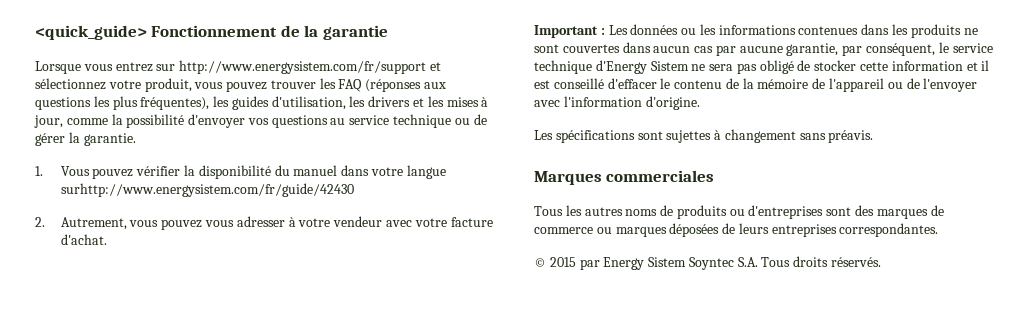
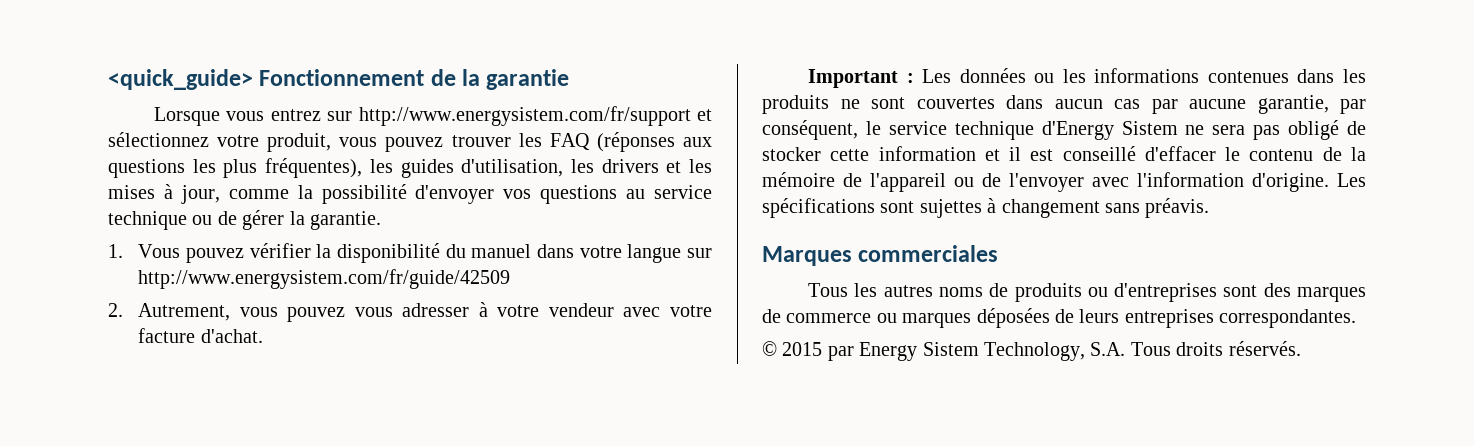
[60,183,354,197] surhttp://www.energysistem.com/fr/guide/42430 -> [687,248,712,258] [138,269,511,289] sur http://www.energysistem.com/fr/guide/42509
(700, 103) // -> (1329, 182) none
[688,257,734,270] Soyntec -> [984,342,1085,361] Technology,

